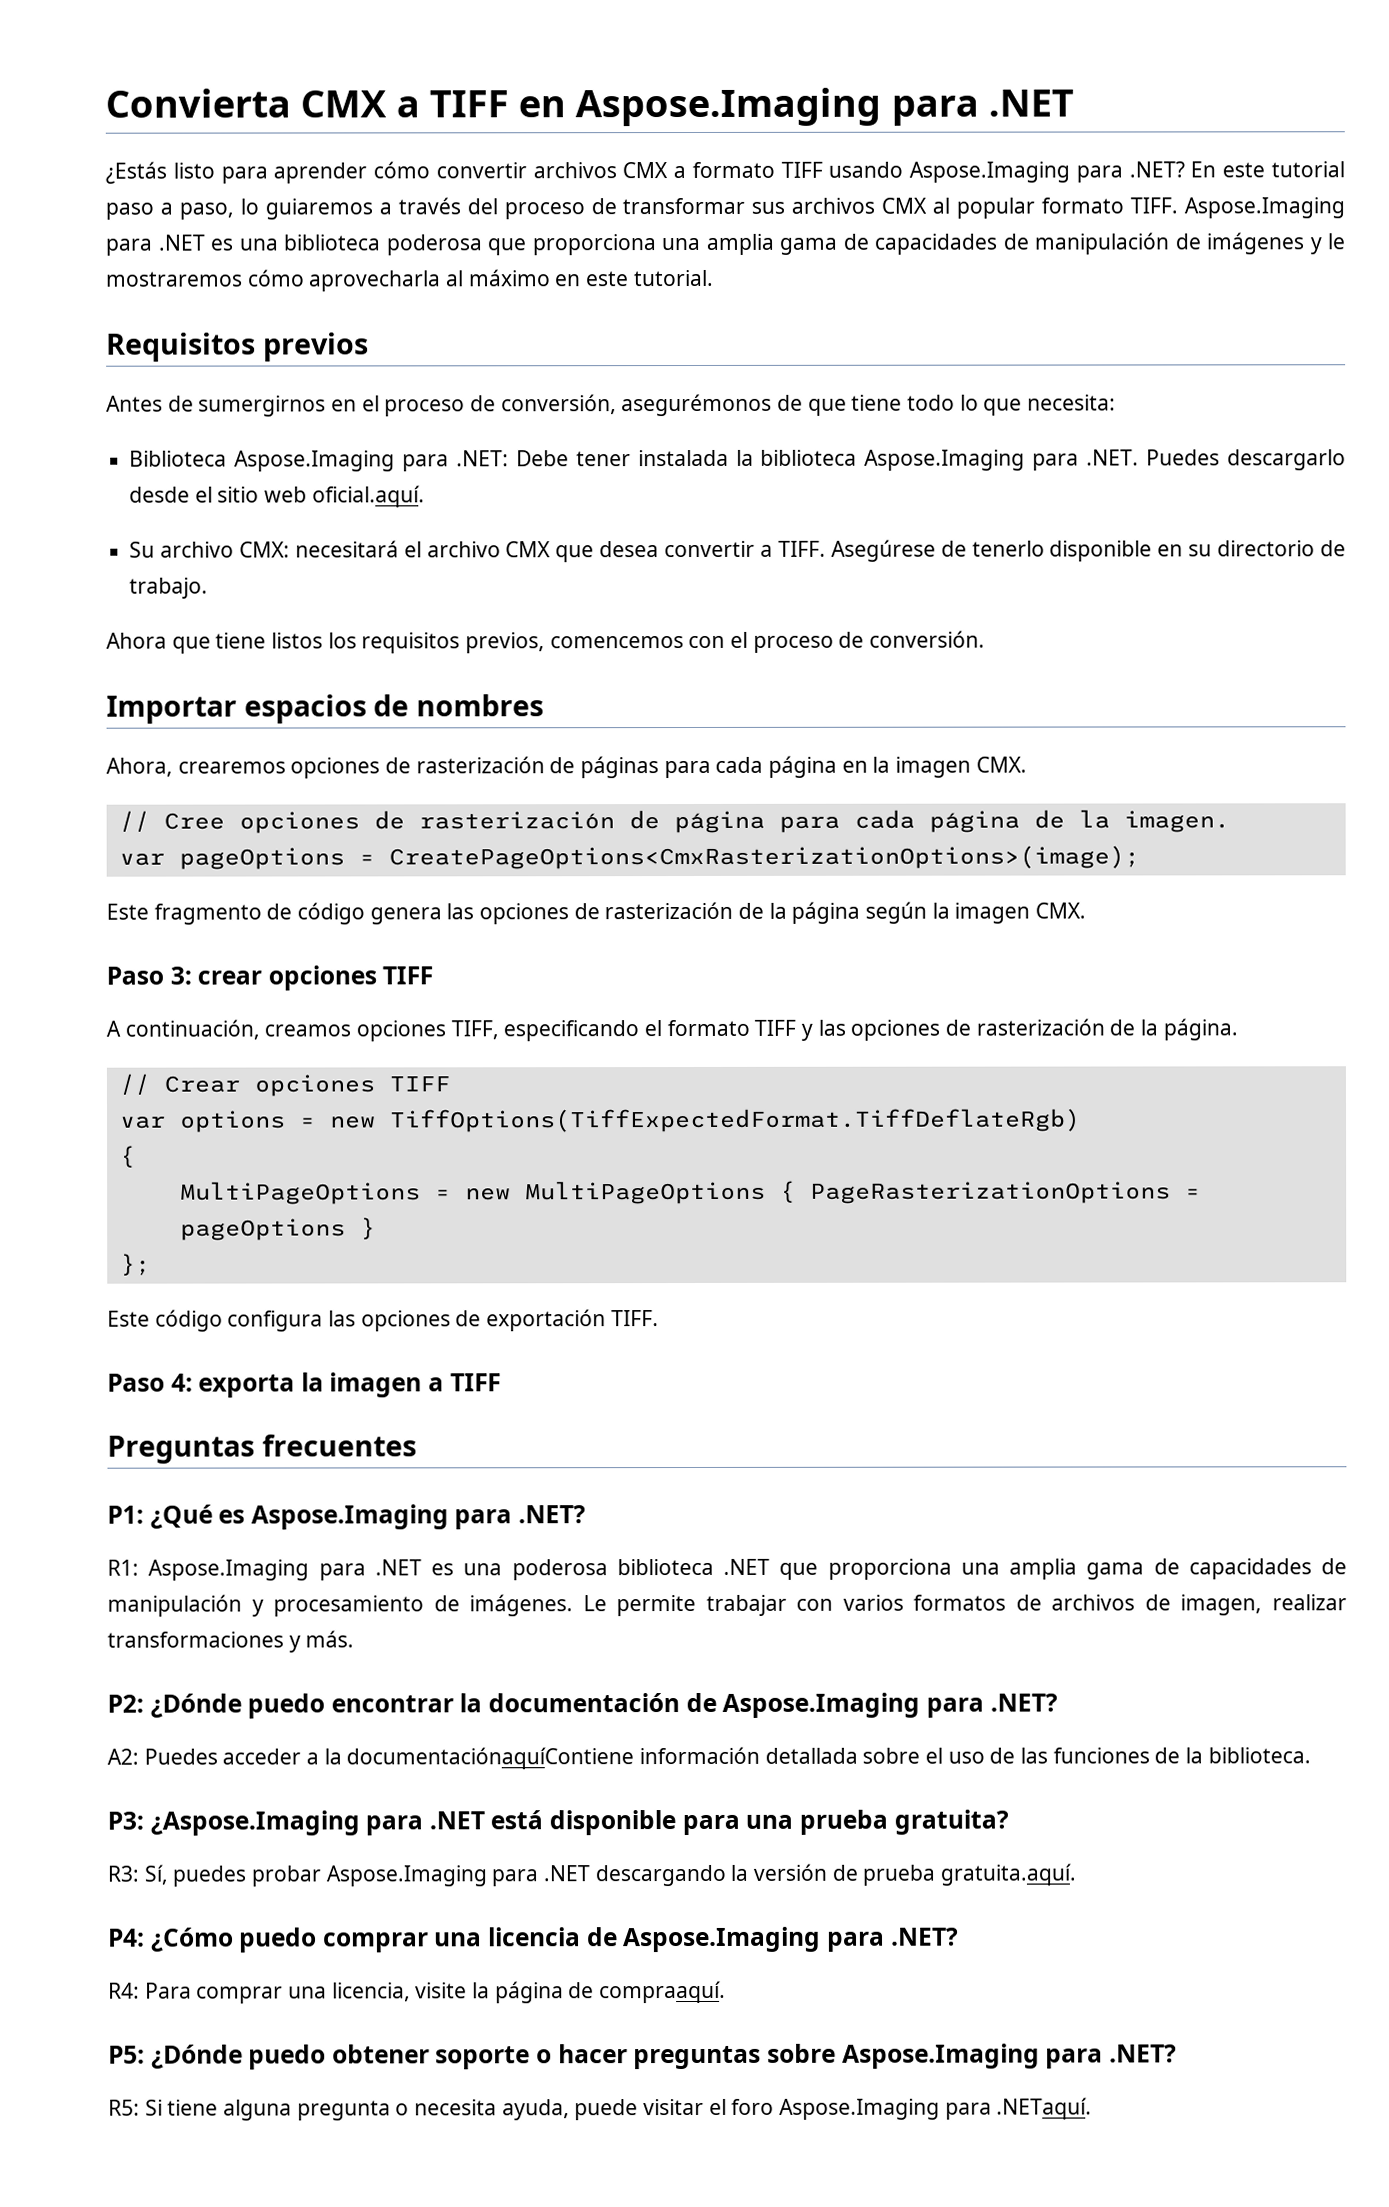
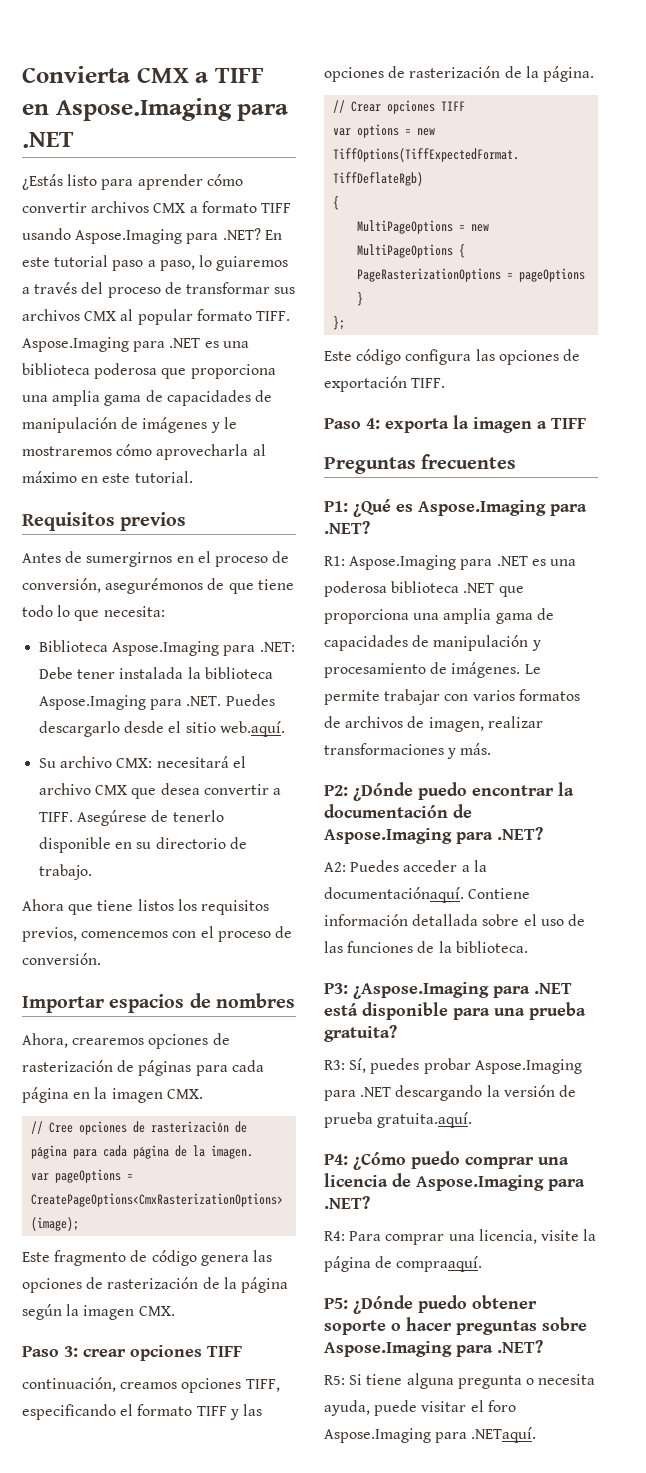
[264,485,425,508] web oficial.aquí. -> [219,721,285,737] web.aquí.
[106,1020,121,1037] A -> (242, 1351) none
[346,1747,635,1770] documentaciónaquíContiene -> [324,887,531,903] documentaciónaquí. Contiene

